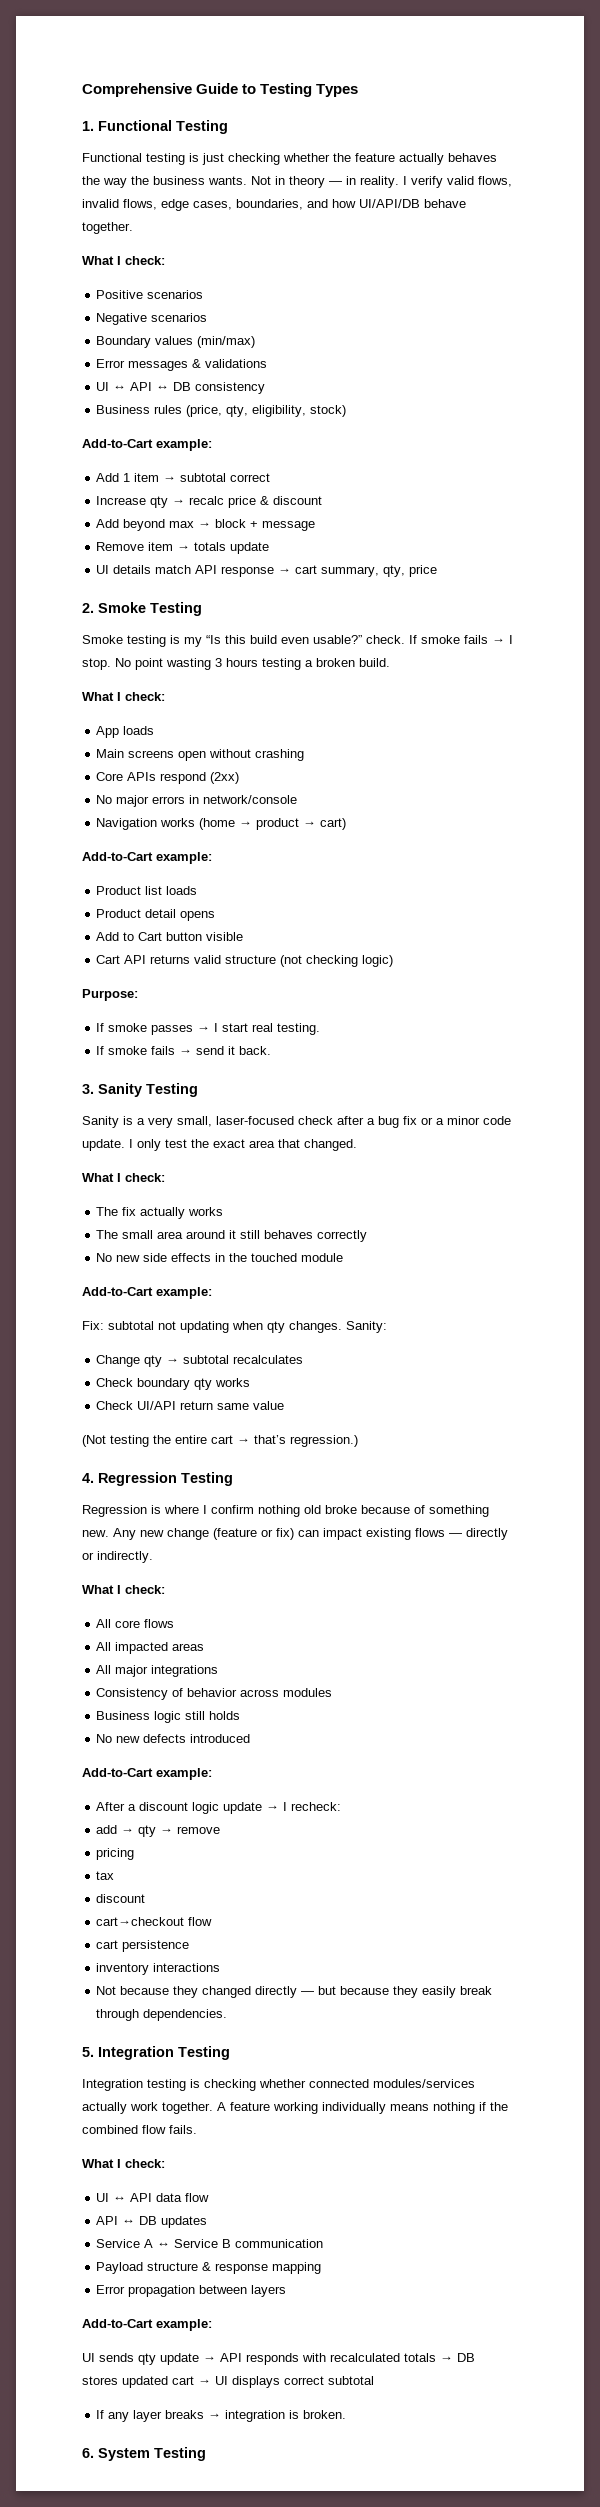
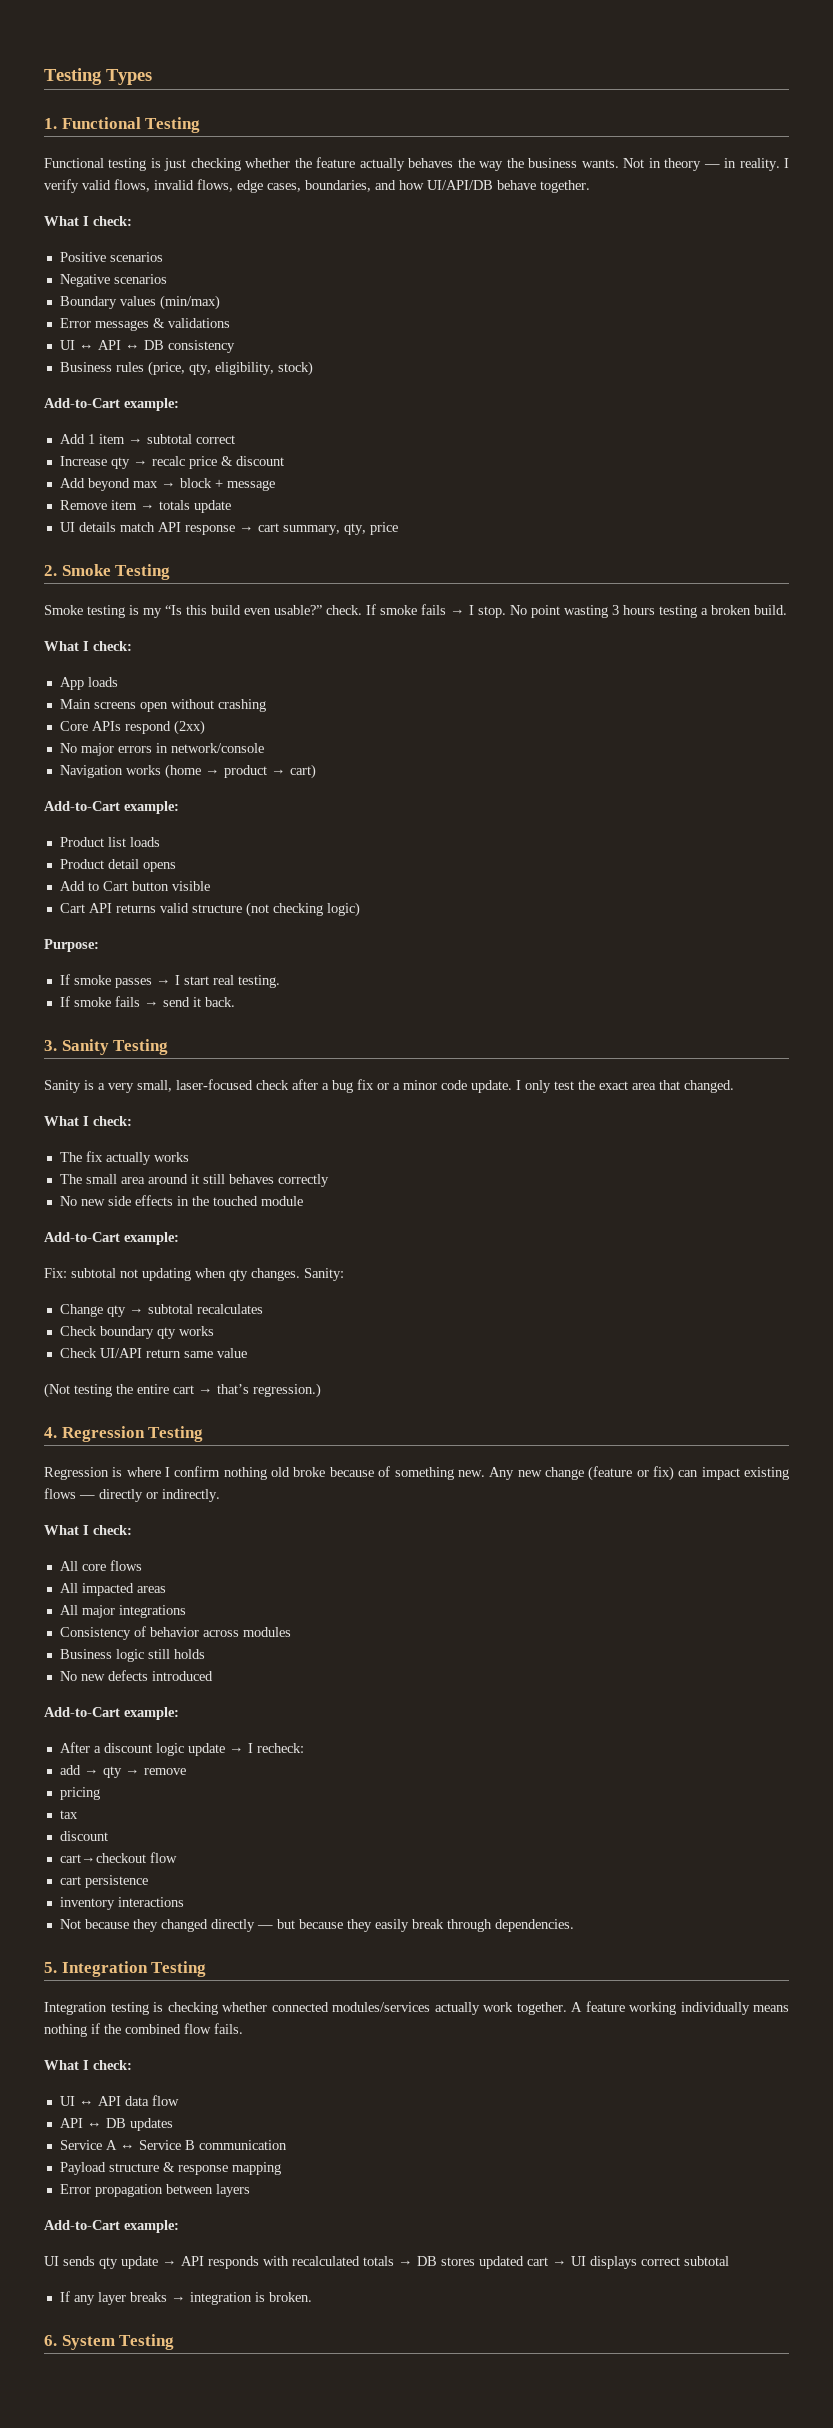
[82,83,257,97] Comprehensive Guide to -> (44, 76) none

